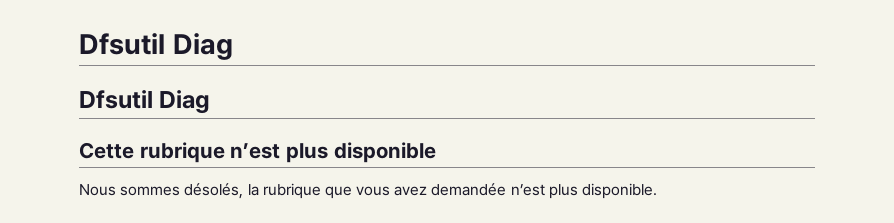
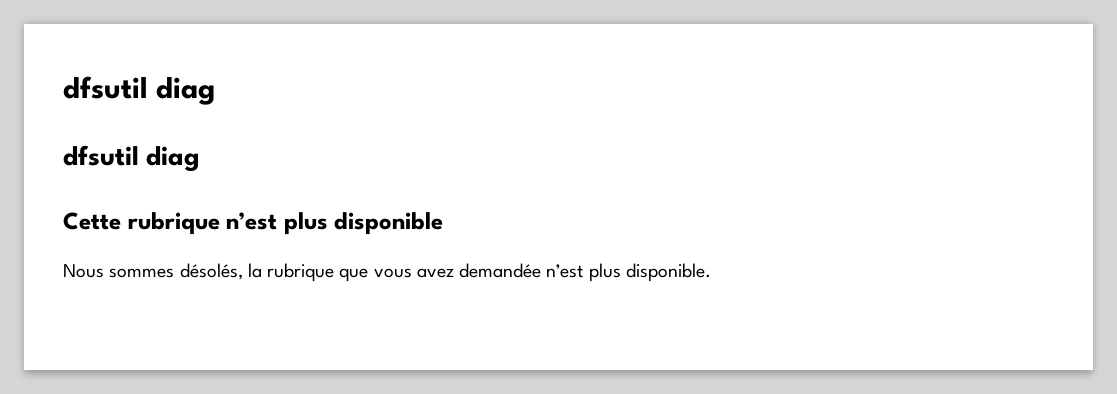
[79,33,233,60] [79,90,211,114] Dfsutil Diag // Dfsutil Diag -> [63,76,216,105] [63,145,201,172] dfsutil diag // dfsutil diag

